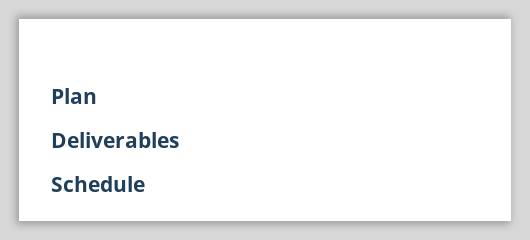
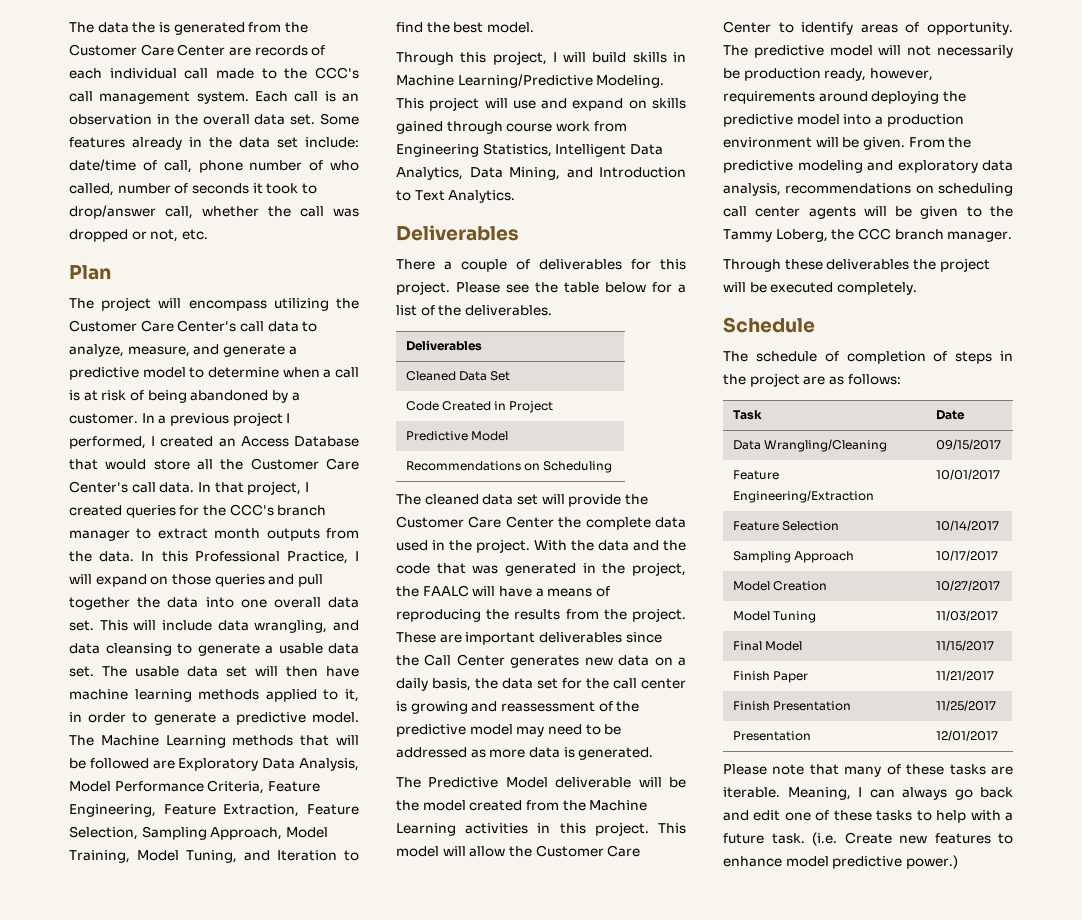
[51,88,97,104] [51,132,179,148] [51,176,145,192] Plan // Deliverables // Schedule -> [69,22,308,35] [69,44,326,56] [69,67,359,79] [69,91,359,104] [69,113,359,125] [69,137,359,150] [69,159,359,173] [69,183,317,196] [69,205,359,219] [69,229,208,242] [69,265,111,280] [69,297,359,311] [69,320,318,332] [69,344,297,357] [69,367,359,380] [69,390,300,403] [69,412,291,426] [69,436,359,449] [69,458,359,470] [69,481,309,495] [69,504,327,518] [69,528,359,541] [69,551,360,564] [69,574,323,587] [69,597,359,610] [69,620,359,633] [69,643,359,656] [69,666,359,677] [69,689,359,702] [69,712,359,725] [69,735,359,748] [69,758,359,771] [69,780,320,794] [69,804,359,817] [69,826,328,840] [69,850,359,863] [396,22,534,33] [396,51,686,65] [396,74,665,88] [396,97,686,111] [396,121,627,134] [396,143,663,157] [396,167,686,180] [396,190,516,203] [396,225,519,241] [396,259,686,272] [396,281,686,295] [396,305,552,316] [405,340,482,351] [405,371,511,381] [405,401,554,413] [405,431,508,441] [405,461,613,473] [396,494,648,507] [396,516,686,530] [396,539,686,553] [396,562,686,576] [396,585,610,597] [396,608,686,622] [396,632,662,645] [396,654,686,668] [396,678,686,691] [396,701,640,714] [396,724,622,737] [396,747,654,760] [396,777,686,788] [396,800,648,811] [396,822,686,836] [396,845,641,857] [723,21,1013,35] [723,45,1013,58] [723,68,933,81] [723,91,966,104] [723,114,964,127] [723,137,972,150] [723,160,1013,173] [723,183,1013,196] [723,206,1013,219] [723,228,1013,242] [723,258,990,272] [723,282,917,295] [723,317,815,333] [723,351,1013,364] [723,373,901,387] [732,410,762,420] [935,410,965,420] [732,439,887,452] [935,439,1001,450] [732,470,779,480] [732,490,874,503] [935,469,1000,480] [732,521,839,531] [935,520,999,531] [732,551,854,563] [935,550,998,561] [732,581,827,591] [935,580,1000,591] [732,611,816,623] [935,610,998,621] [732,641,802,651] [935,640,994,651] [732,671,808,683] [935,670,994,681] [732,701,851,711] [935,700,996,711] [732,731,811,741] [935,730,998,741] [723,764,1013,777] [723,787,1013,800] [723,810,1013,823] [723,832,1013,846] [723,855,958,869] The data the is generated from the Customer Care Center are records of each individual call made to the CCC's call management system. Each call is an observation in the overall data set. Some features already in the data set include: date/time of call, phone number of who called, number of seconds it took to drop/answer call, whether the call was dropped or not, etc. // Plan // The project will encompass utilizing the Customer Care Center's call data to analyze, measure, and generate a predictive model to determine when a call is at risk of being abandoned by a customer. In a previous project I performed, I created an Access Database that would store all the Customer Care Center's call data. In that project, I created queries for the CCC's branch manager to extract month outputs from the data. In this Professional Practice, I will expand on those queries and pull together the data into one overall data set. This will include data wrangling, and data cleansing to generate a usable data set. The usable data set will then have machine learning methods applied to it, in order to generate a predictive model. The Machine Learning methods that will be followed are Exploratory Data Analysis, Model Performance Criteria, Feature Engineering, Feature Extraction, Feature Selection, Sampling Approach, Model Training, Model Tuning, and Iteration to find the best model. // Through this project, I will build skills in Machine Learning/Predictive Modeling. This project will use and expand on skills gained through course work from Engineering Statistics, Intelligent Data Analytics, Data Mining, and Introduction to Text Analytics. // Deliverables // There a couple of deliverables for this project. Please see the table below for a list of the deliverables. // Deliverables // Cleaned Data Set // Code Created in Project // Predictive Model // Recommendations on Scheduling // The cleaned data set will provide the Customer Care Center the complete data used in the project. With the data and the code that was generated in the project, the FAALC will have a means of reproducing the results from the project. These are important deliverables since the Call Center generates new data on a daily basis, the data set for the call center is growing and reassessment of the predictive model may need to be addressed as more data is generated. // The Predictive Model deliverable will be the model created from the Machine Learning activities in this project. This model will allow the Customer Care Center to identify areas of opportunity. The predictive model will not necessarily be production ready, however, requirements around deploying the predictive model into a production environment will be given. From the predictive modeling and exploratory data analysis, recommendations on scheduling call center agents will be given to the Tammy Loberg, the CCC branch manager. // Through these deliverables the project will be executed completely. // Schedule // The schedule of completion of steps in the project are as follows: // Task | Date // Data Wrangling/Cleaning | 09/15/2017 // Feature Engineering/Extraction | 10/01/2017 // Feature Selection | 10/14/2017 // Sampling Approach | 10/17/2017 // Model Creation | 10/27/2017 // Model Tuning | 11/03/2017 // Final Model | 11/15/2017 // Finish Paper | 11/21/2017 // Finish Presentation | 11/25/2017 // Presentation | 12/01/2017 // Please note that many of these tasks are iterable. Meaning, I can always go back and edit one of these tasks to help with a future task. (i.e. Create new features to enhance model predictive power.)

